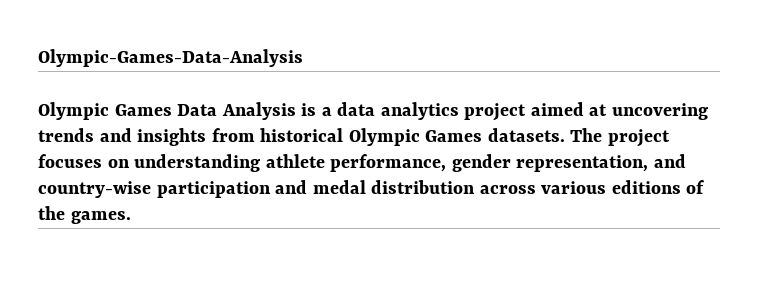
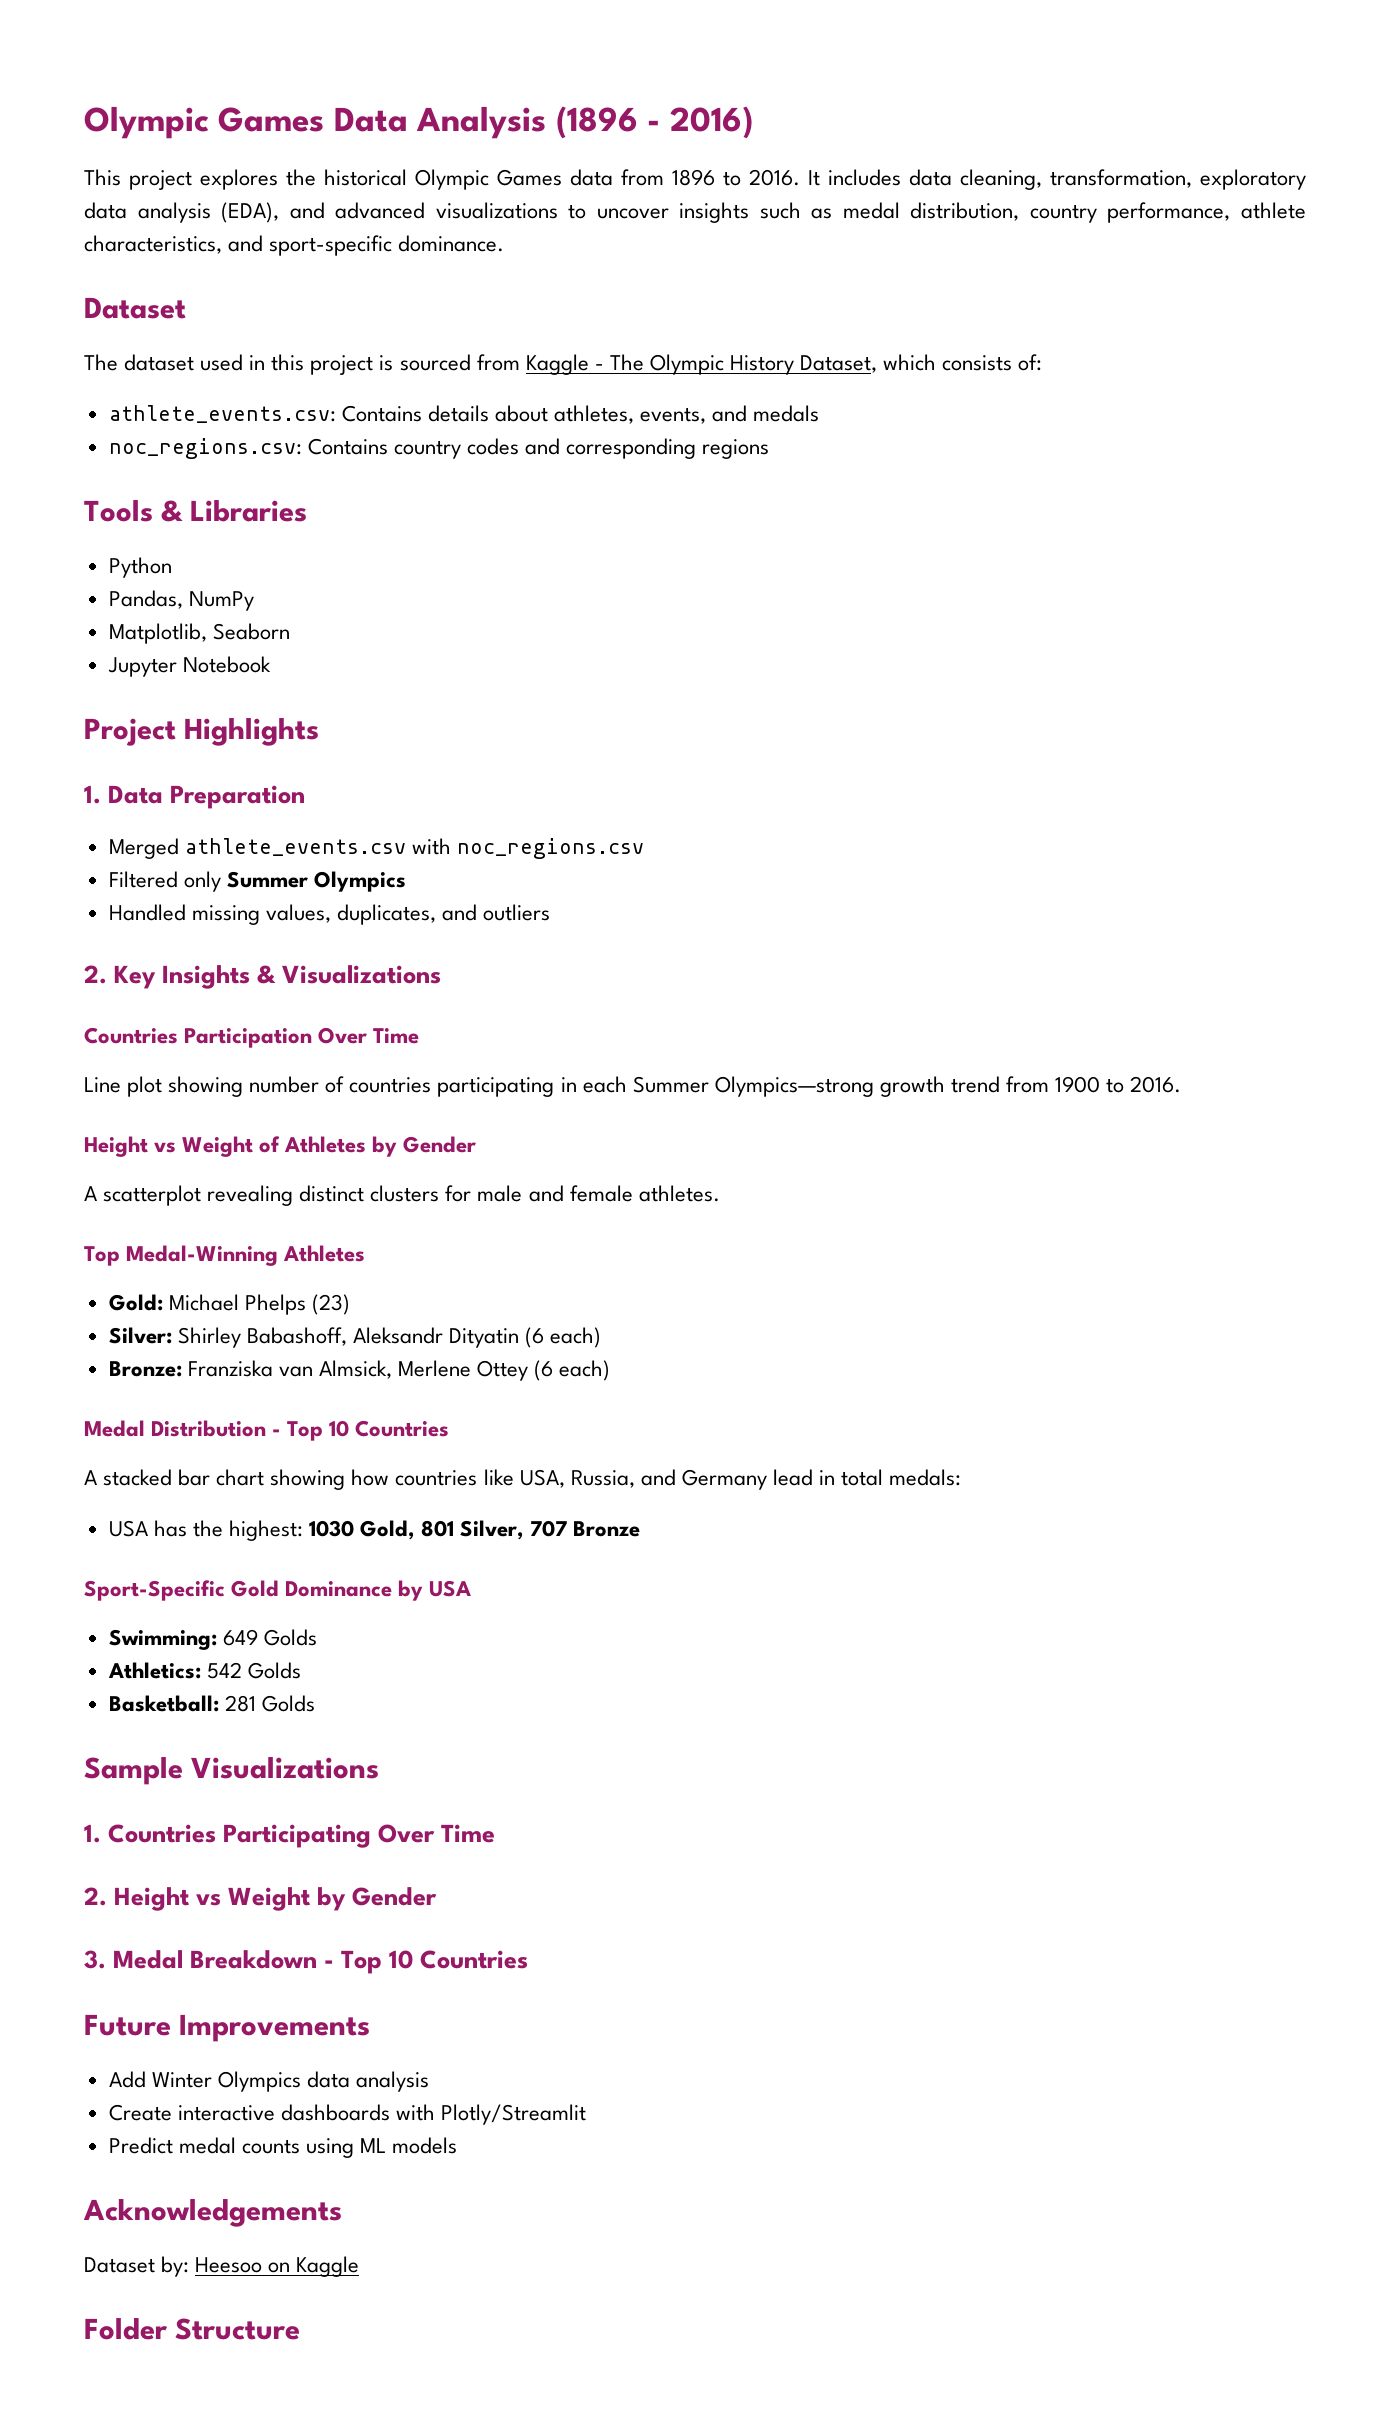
[38,49,303,67] Olympic-Games-Data-Analysis // -> (84, 122) none
[301,102,708,121] [38,128,670,147] [38,154,686,172] [38,180,706,198] [38,206,131,224] is a data analytics project aimed at uncovering trends and insights from historical Olympic Games datasets. The project focuses on understanding athlete performance, gender representation, and country-wise participation and medal distribution across various editions of the games. -> [555,106,753,139] [84,169,1306,190] [84,202,1306,223] [84,235,505,256] [84,297,186,319] [84,354,1043,375] [108,405,820,424] [108,438,770,459] [84,500,308,522] [108,557,172,578] [108,590,254,611] [108,623,290,644] [107,656,271,677] [84,718,320,746] [84,785,306,809] [108,838,644,859] [108,871,406,892] [108,904,551,925] [84,965,442,989] [84,1027,420,1048] [84,1076,1182,1097] [84,1136,477,1157] [84,1185,720,1206] [84,1245,366,1266] [108,1294,350,1315] [108,1327,602,1348] [108,1360,611,1381] [84,1420,450,1441] [84,1469,962,1490] [108,1520,641,1541] [84,1580,472,1601] [108,1629,317,1650] [107,1662,301,1679] [108,1695,315,1712] [84,1757,380,1785] [84,1824,496,1848] [84,1887,438,1911] [84,1950,529,1974] [84,2014,371,2042] [108,2071,430,2092] [108,2104,587,2125] [108,2137,458,2158] [83,2199,342,2227] [84,2256,360,2277] [84,2318,301,2340] (1896 - 2016) // This project explores the historical Olympic Games data from 1896 to 2016. It includes data cleaning, transformation, exploratory data analysis (EDA), and advanced visualizations to uncover insights such as medal distribution, country performance, athlete characteristics, and sport-specific dominance. // Dataset // The dataset used in this project is sourced from Kaggle - The Olympic History Dataset, which consists of: // athlete_events.csv: Contains details about athletes, events, and medals // noc_regions.csv: Contains country codes and corresponding regions // Tools & Libraries // Python // Pandas, NumPy // Matplotlib, Seaborn // Jupyter Notebook // Project Highlights // 1. Data Preparation // Merged athlete_events.csv with noc_regions.csv // Filtered only Summer Olympics // Handled missing values, duplicates, and outliers // 2. Key Insights & Visualizations // Countries Participation Over Time // Line plot showing number of countries participating in each Summer Olympics—strong growth trend from 1900 to 2016. // Height vs Weight of Athletes by Gender // A scatterplot revealing distinct clusters for male and female athletes. // Top Medal-Winning Athletes // Gold: Michael Phelps (23) // Silver: Shirley Babashoff, Aleksandr Dityatin (6 each) // Bronze: Franziska van Almsick, Merlene Ottey (6 each) // Medal Distribution - Top 10 Countries // A stacked bar chart showing how countries like USA, Russia, and Germany lead in total medals: // USA has the highest: 1030 Gold, 801 Silver, 707 Bronze // Sport-Specific Gold Dominance by USA // Swimming: 649 Golds // Athletics: 542 Golds // Basketball: 281 Golds // Sample Visualizations // 1. Countries Participating Over Time // 2. Height vs Weight by Gender // 3. Medal Breakdown - Top 10 Countries // Future Improvements // Add Winter Olympics data analysis // Create interactive dashboards with Plotly/Streamlit // Predict medal counts using ML models // Acknowledgements // Dataset by: Heesoo on Kaggle // Folder Structure

